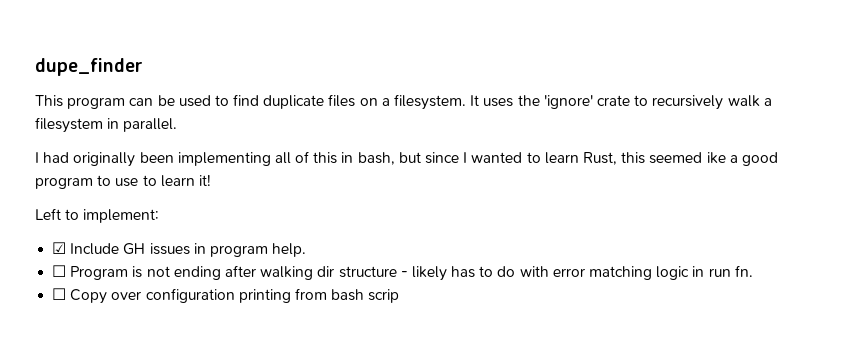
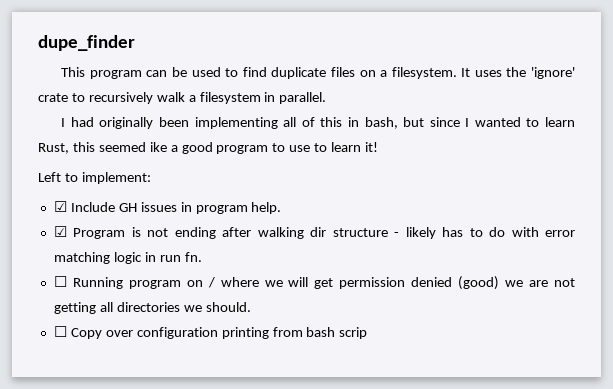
[52,265,67,277] ☐ -> [53,226,67,237] ☑
(753, 271) none -> [53,276,575,290] [53,302,251,314] // ☐ Running program on / where we will get permission denied (good) we are not getting all directories we should.

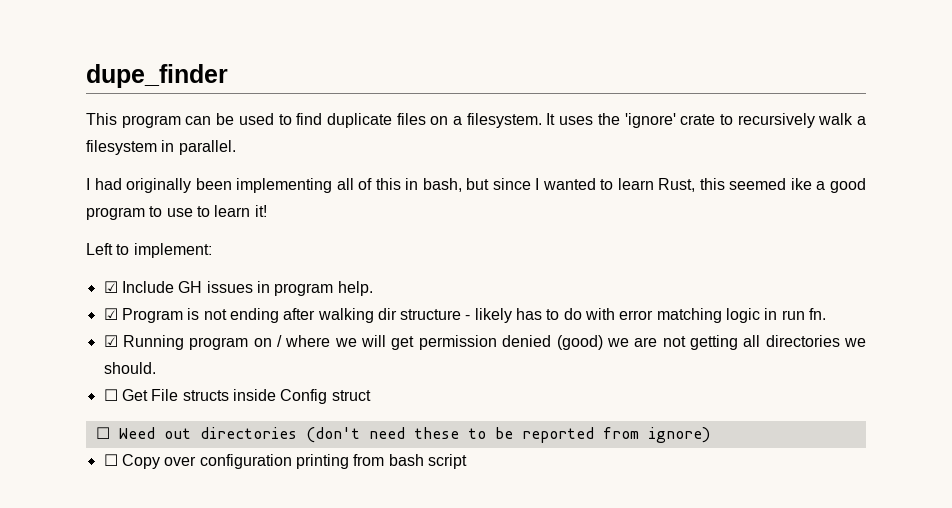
[53,276,67,287] ☐ -> [103,335,118,347] ☑
(251, 307) none -> [103,389,371,404] [95,427,710,443] // ☐ Get File structs inside Config struct // ☐ Weed out directories (don't need these to be reported from ignore)
[339,327,368,339] scrip -> [427,454,467,469] script

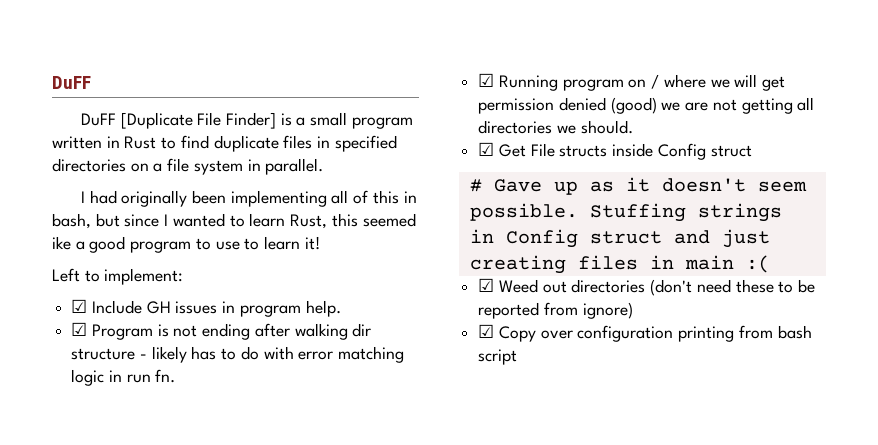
[86,64,228,88] [86,113,867,128] [86,140,157,155] dupe_finder // This program can be used to find duplicate files on a filesystem. It uses the 'ignore' crate to recursively walk a filesystem -> [52,76,91,89] [80,112,413,129] [52,135,397,152] [52,158,243,175] DuFF // DuFF [Duplicate File Finder] is a small program written in Rust to find duplicate files in specified directories on a file system
[103,389,118,401] ☐ -> [478,142,495,156] ☑
[95,427,110,439] ☐ -> [469,177,807,195] [469,203,782,222] [469,229,770,248] [469,255,770,274] [478,278,495,292] # Gave up as it doesn't seem possible. Stuffing strings in Config struct and just creating files in main :( // ☑
[103,454,118,466] ☐ -> [478,324,495,338] ☑

